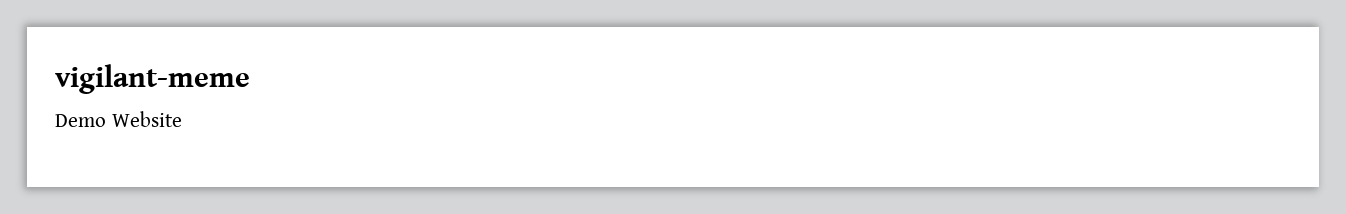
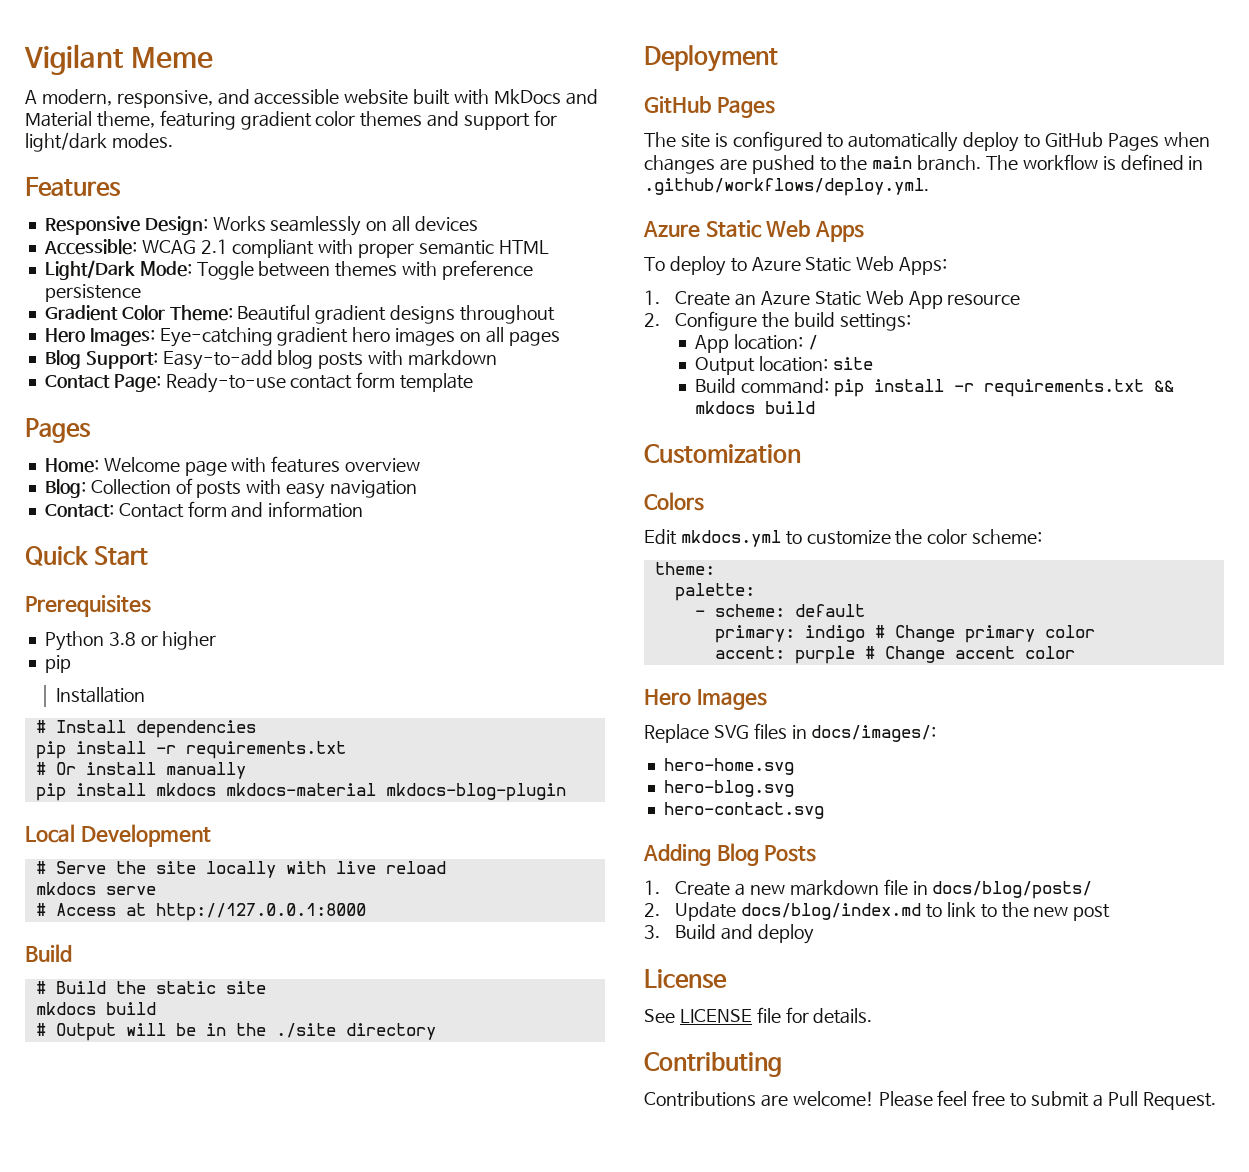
[55,64,250,94] [55,111,182,127] vigilant-meme // Demo Website -> [24,44,213,75] [25,89,598,108] [25,110,557,130] [25,132,173,152] [25,177,121,197] [44,216,478,236] [43,239,549,258] [44,260,533,280] [44,284,141,302] [44,304,555,324] [44,327,560,347] [44,350,497,370] [44,372,474,393] [25,418,91,443] [44,456,421,476] [44,478,417,499] [44,501,364,518] [25,546,149,566] [25,595,151,617] [44,631,217,651] [44,655,71,673] [56,687,146,703] [35,720,256,738] [35,741,346,759] [35,762,246,779] [35,783,566,801] [25,824,211,847] [35,861,446,878] [35,882,156,895] [35,903,366,921] [25,944,72,962] [35,981,266,994] [35,1002,156,1015] [35,1023,436,1041] [644,45,778,72] [644,96,775,118] [644,131,1210,152] [644,154,1204,174] [644,178,929,196] [643,220,864,242] [644,256,948,276] [644,290,1021,309] [644,311,911,331] [695,334,818,353] [695,356,873,375] [695,378,1174,397] [695,401,816,414] [644,444,801,464] [644,492,704,511] [644,529,1043,547] [654,562,715,575] [674,583,755,601] [694,604,865,617] [714,625,1095,643] [714,646,1075,664] [644,689,767,710] [644,723,937,743] [663,758,794,775] [663,780,794,797] [663,802,824,819] [643,843,817,866] [644,879,1093,899] [644,902,1111,921] [644,924,814,944] [644,969,727,989] [644,1007,873,1024] [644,1052,782,1077] [644,1090,1216,1110] Vigilant Meme // A modern, responsive, and accessible website built with MkDocs and Material theme, featuring gradient color themes and support for light/dark modes. // Features // Responsive Design: Works seamlessly on all devices // Accessible: WCAG 2.1 compliant with proper semantic HTML // Light/Dark Mode: Toggle between themes with preference persistence // Gradient Color Theme: Beautiful gradient designs throughout // Hero Images: Eye-catching gradient hero images on all pages // Blog Support: Easy-to-add blog posts with markdown // Contact Page: Ready-to-use contact form template // Pages // Home: Welcome page with features overview // Blog: Collection of posts with easy navigation // Contact: Contact form and information // Quick Start // Prerequisites // Python 3.8 or higher // pip // Installation // # Install dependencies // pip install -r requirements.txt // # Or install manually // pip install mkdocs mkdocs-material mkdocs-blog-plugin // Local Development // # Serve the site locally with live reload // mkdocs serve // # Access at http://127.0.0.1:8000 // Build // # Build the static site // mkdocs build // # Output will be in the ./site directory // Deployment // GitHub Pages // The site is configured to automatically deploy to GitHub Pages when changes are pushed to the main branch. The workflow is defined in .github/workflows/deploy.yml. // Azure Static Web Apps // To deploy to Azure Static Web Apps: // 1. Create an Azure Static Web App resource // 2. Configure the build settings: // App location: / // Output location: site // Build command: pip install -r requirements.txt && mkdocs build // Customization // Colors // Edit mkdocs.yml to customize the color scheme: // theme: // palette: // - scheme: default // primary: indigo # Change primary color // accent: purple # Change accent color // Hero Images // Replace SVG files in docs/images/: // hero-home.svg // hero-blog.svg // hero-contact.svg // Adding Blog Posts // 1. Create a new markdown file in docs/blog/posts/ // 2. Update docs/blog/index.md to link to the new post // 3. Build and deploy // License // See LICENSE file for details. // Contributing // Contributions are welcome! Please feel free to submit a Pull Request.

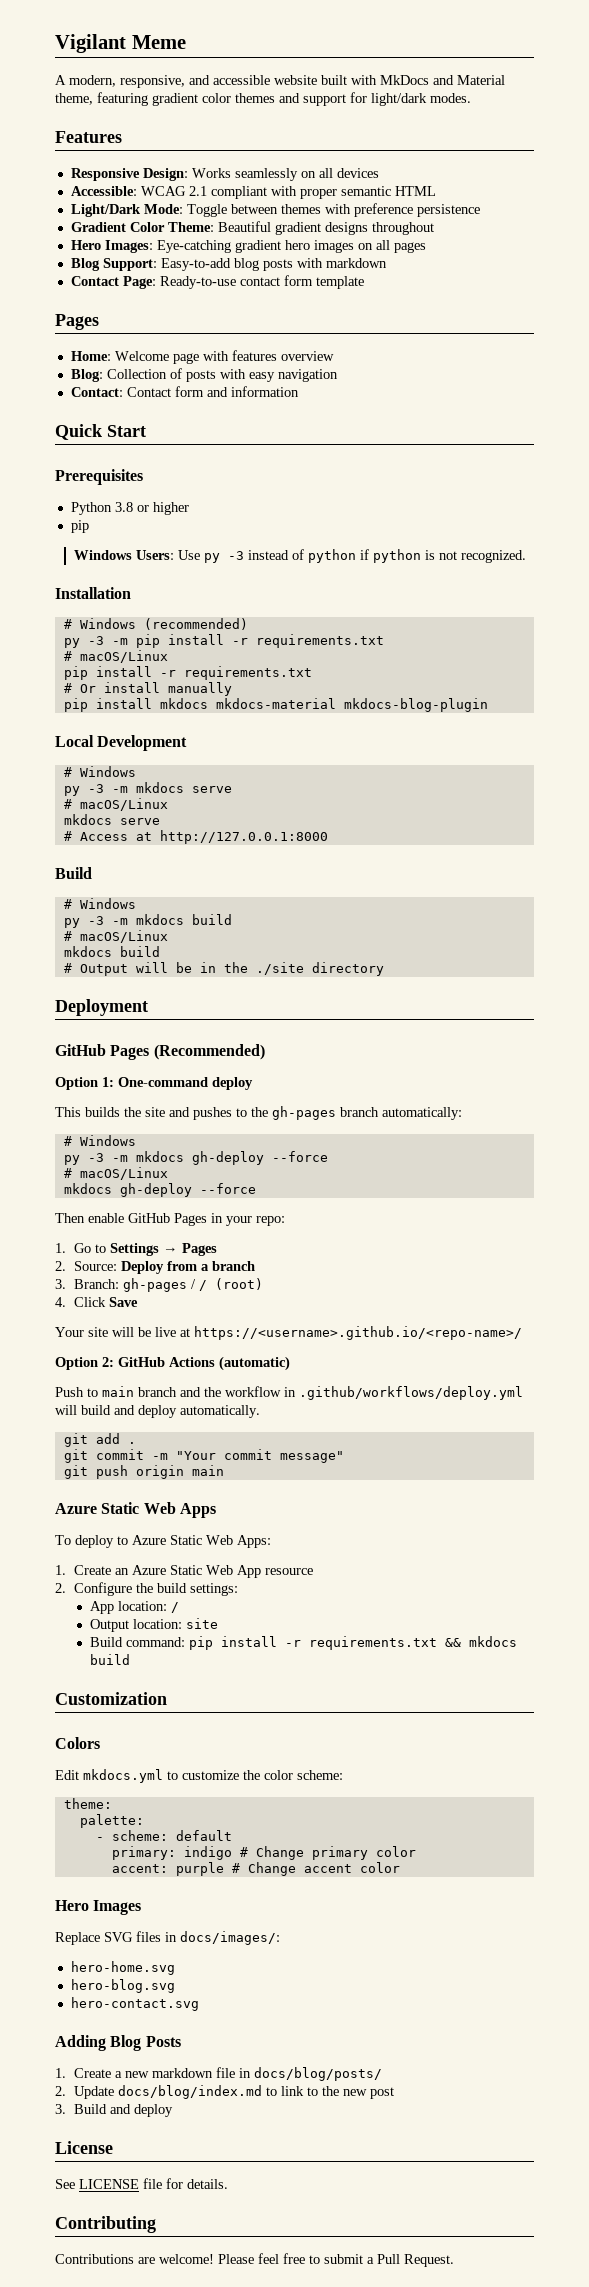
[56,687,146,703] [35,720,256,738] Installation // # Install dependencies -> [73,549,526,563] [55,587,131,599] [63,618,248,630] [63,634,384,648] [63,650,168,663] Windows Users: Use py -3 instead of python if python is not recognized. // Installation // # Windows (recommended) // py -3 -m pip install -r requirements.txt // # macOS/Linux
[55,861,446,878] Serve the site locally with live reload -> [79,766,136,777] [63,782,232,796] [63,798,168,811] Windows // py -3 -m mkdocs serve // # macOS/Linux
[55,981,266,994] Build the static site -> [79,898,136,909] [63,914,232,928] [63,930,168,943] Windows // py -3 -m mkdocs build // # macOS/Linux
[644,131,1210,152] [644,154,1204,174] [644,178,929,196] // The site is configured to automatically deploy to GitHub Pages when changes are pushed to the main branch. The workflow is defined in .github/workflows/deploy.yml. -> [153,1044,265,1060] [55,1077,253,1090] [55,1106,462,1120] [63,1135,136,1146] [63,1151,328,1165] [63,1167,168,1180] [63,1183,256,1197] [55,1213,285,1226] [55,1243,217,1256] [55,1261,255,1274] [55,1278,263,1292] [55,1297,138,1307] [55,1326,522,1340] [55,1356,290,1371] [55,1386,523,1400] [55,1405,260,1418] [63,1433,136,1447] [63,1449,344,1463] [63,1465,224,1479] (Recommended) // Option 1: One-command deploy // This builds the site and pushes to the gh-pages branch automatically: // # Windows // py -3 -m mkdocs gh-deploy --force // # macOS/Linux // mkdocs gh-deploy --force // Then enable GitHub Pages in your repo: // 1. Go to Settings → Pages // 2. Source: Deploy from a branch // 3. Branch: gh-pages / / (root) // 4. Click Save // Your site will be live at https://<username>.github.io/<repo-name>/ // Option 2: GitHub Actions (automatic) // Push to main branch and the workflow in .github/workflows/deploy.yml will build and deploy automatically. // git add . // git commit -m "Your commit message" // git push origin main

